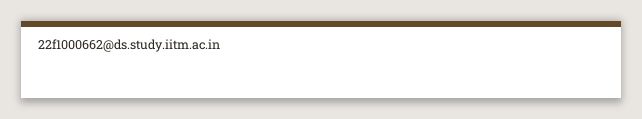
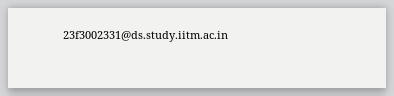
[38,39,220,52] 22f1000662@ds.study.iitm.ac.in -> [63,31,228,42] 23f3002331@ds.study.iitm.ac.in

